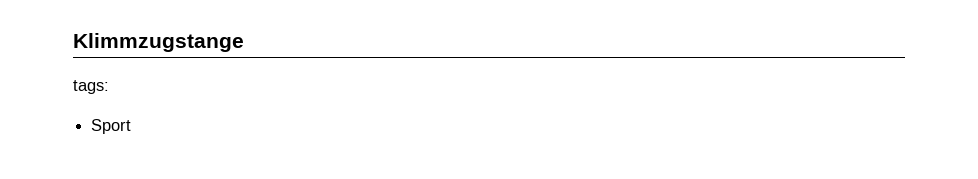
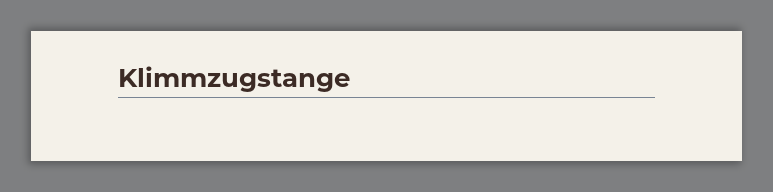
[73,80,109,94] [91,119,132,134] // tags: // Sport -> (350, 79) none

